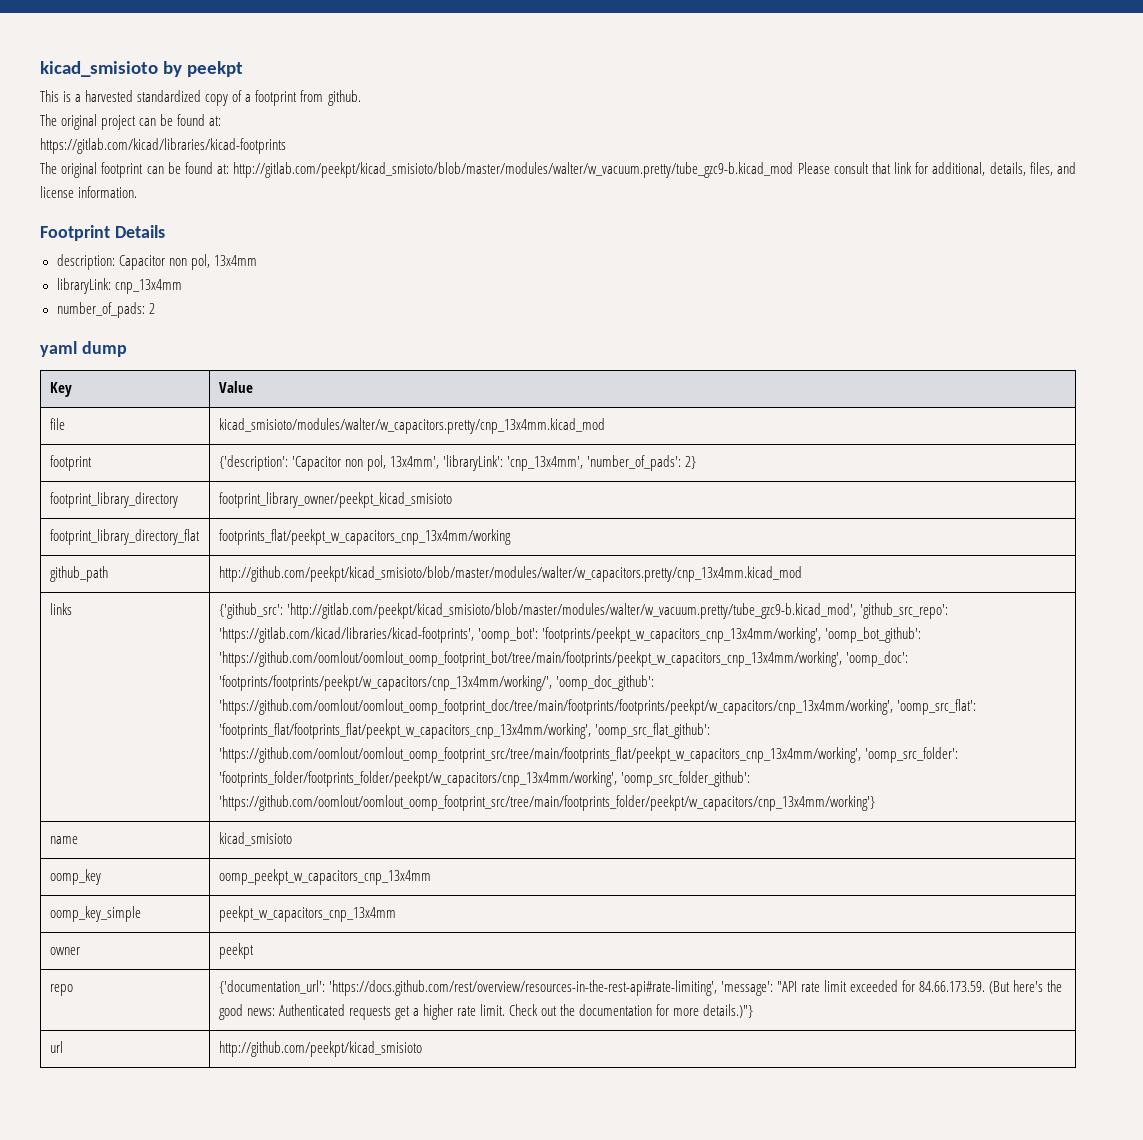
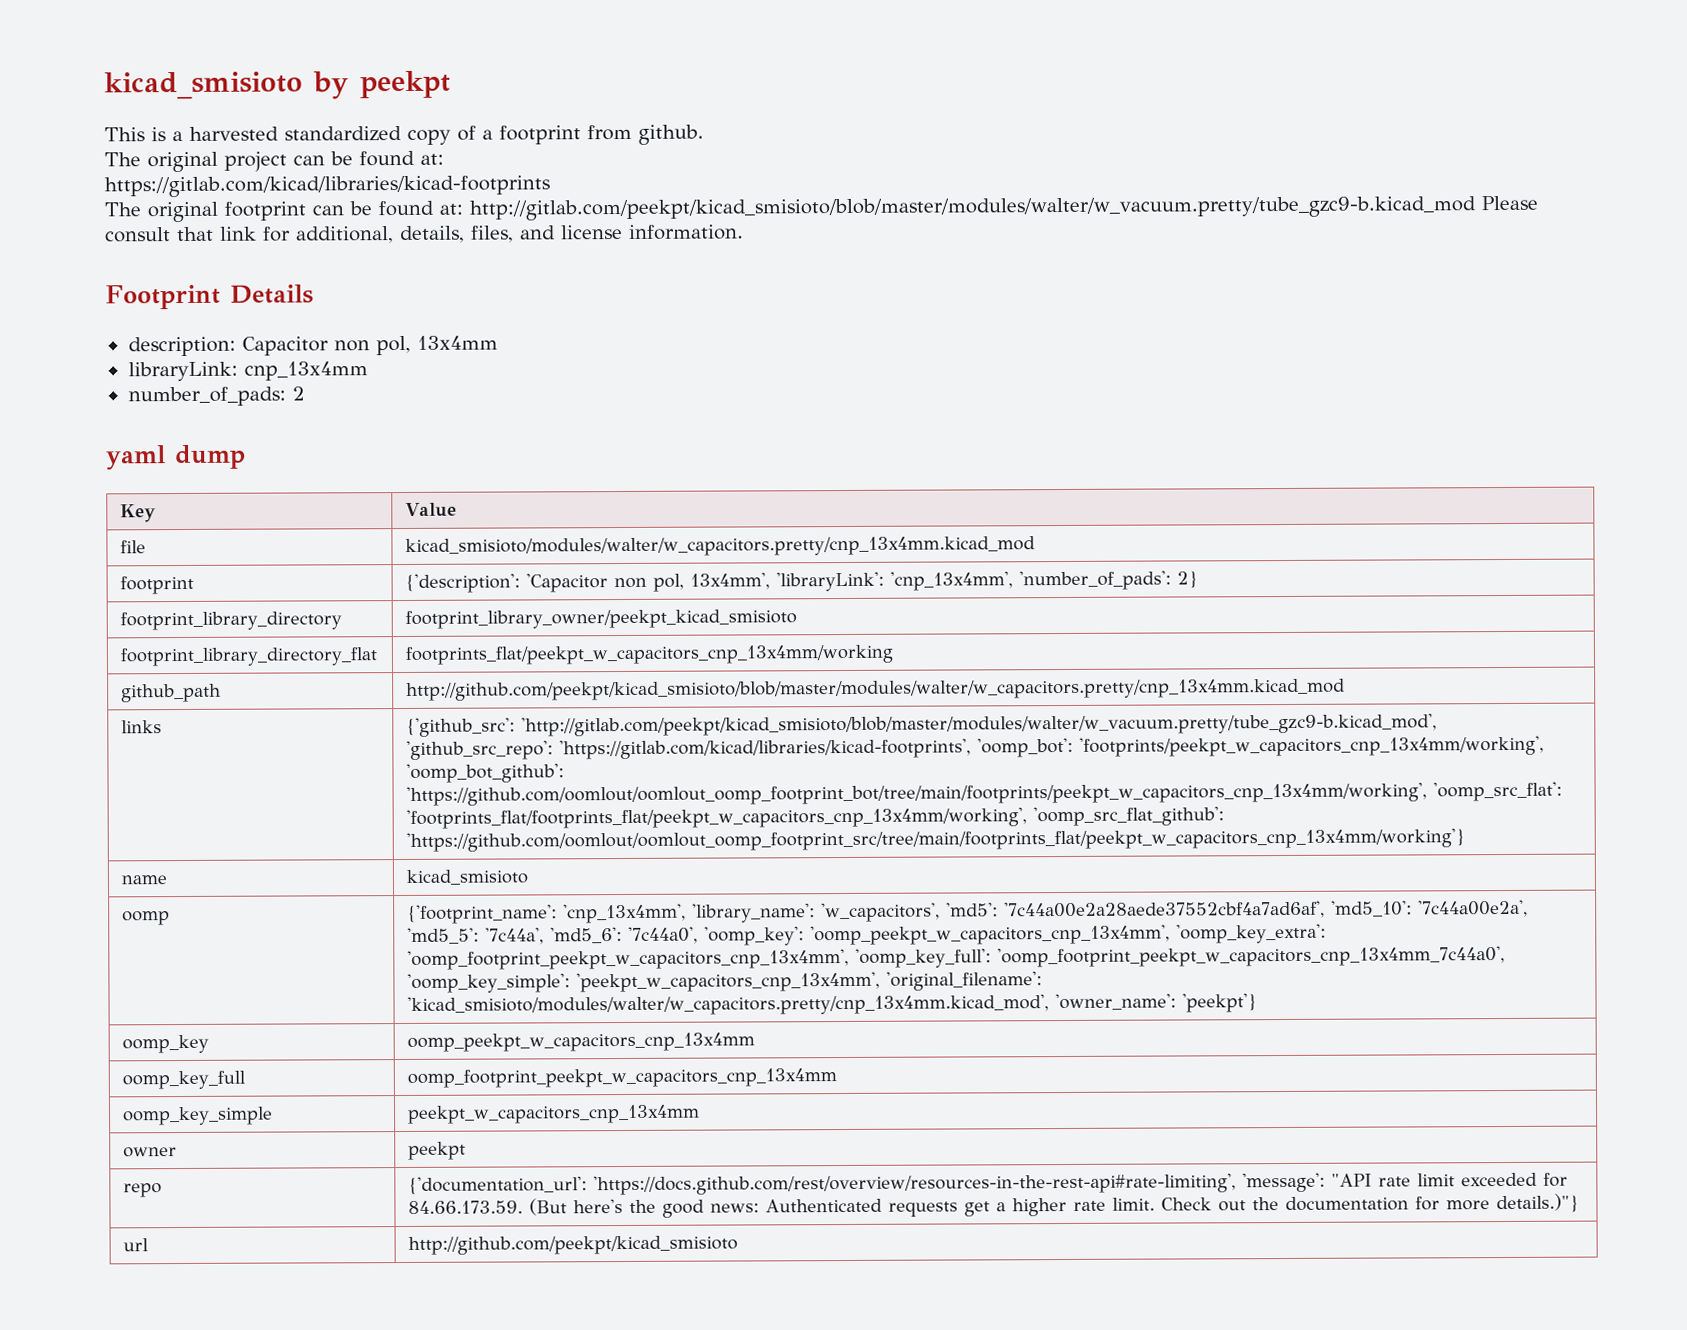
[845,651,908,667] [218,675,654,691] [218,699,976,715] [218,723,710,739] [218,747,958,763] [218,771,750,787] [218,795,875,811] [49,836,78,844] [218,832,292,846] 'oomp_doc': 'footprints/footprints/peekpt/w_capacitors/cnp_13x4mm/working/', 'oomp_doc_github': 'https://github.com/oomlout/oomlout_oomp_footprint_doc/tree/main/footprints/footprints/peekpt/w_capacitors/cnp_13x4mm/working', 'oomp_src_flat': 'footprints_flat/footprints_flat/peekpt_w_capacitors_cnp_13x4mm/working', 'oomp_src_flat_github': 'https://github.com/oomlout/oomlout_oomp_footprint_src/tree/main/footprints_flat/peekpt_w_capacitors_cnp_13x4mm/working', 'oomp_src_folder': 'footprints_folder/footprints_folder/peekpt/w_capacitors/cnp_13x4mm/working', 'oomp_src_folder_github': 'https://github.com/oomlout/oomlout_oomp_footprint_src/tree/main/footprints_folder/peekpt/w_capacitors/cnp_13x4mm/working'} // name | kicad_smisioto -> [1433,781,1563,802] [406,806,1225,829] [406,828,1466,852] [121,875,168,885] [406,869,529,885] [122,911,171,926] [407,899,1529,924] [407,923,1327,946] [407,945,1506,970] [407,971,1043,993] [407,993,1258,1016] 'oomp_src_flat': 'footprints_flat/footprints_flat/peekpt_w_capacitors_cnp_13x4mm/working', 'oomp_src_flat_github': 'https://github.com/oomlout/oomlout_oomp_footprint_src/tree/main/footprints_flat/peekpt_w_capacitors_cnp_13x4mm/working'} // name | kicad_smisioto // oomp | {'footprint_name': 'cnp_13x4mm', 'library_name': 'w_capacitors', 'md5': '7c44a00e2a28aede37552cbf4a7ad6af', 'md5_10': '7c44a00e2a', 'md5_5': '7c44a', 'md5_6': '7c44a0', 'oomp_key': 'oomp_peekpt_w_capacitors_cnp_13x4mm', 'oomp_key_extra': 'oomp_footprint_peekpt_w_capacitors_cnp_13x4mm', 'oomp_key_full': 'oomp_footprint_peekpt_w_capacitors_cnp_13x4mm_7c44a0', 'oomp_key_simple': 'peekpt_w_capacitors_cnp_13x4mm', 'original_filename': 'kicad_smisioto/modules/walter/w_capacitors.pretty/cnp_13x4mm.kicad_mod', 'owner_name': 'peekpt'}
(431, 877) none -> [122,1070,247,1090] [407,1068,838,1088] // oomp_key_full | oomp_footprint_peekpt_w_capacitors_cnp_13x4mm

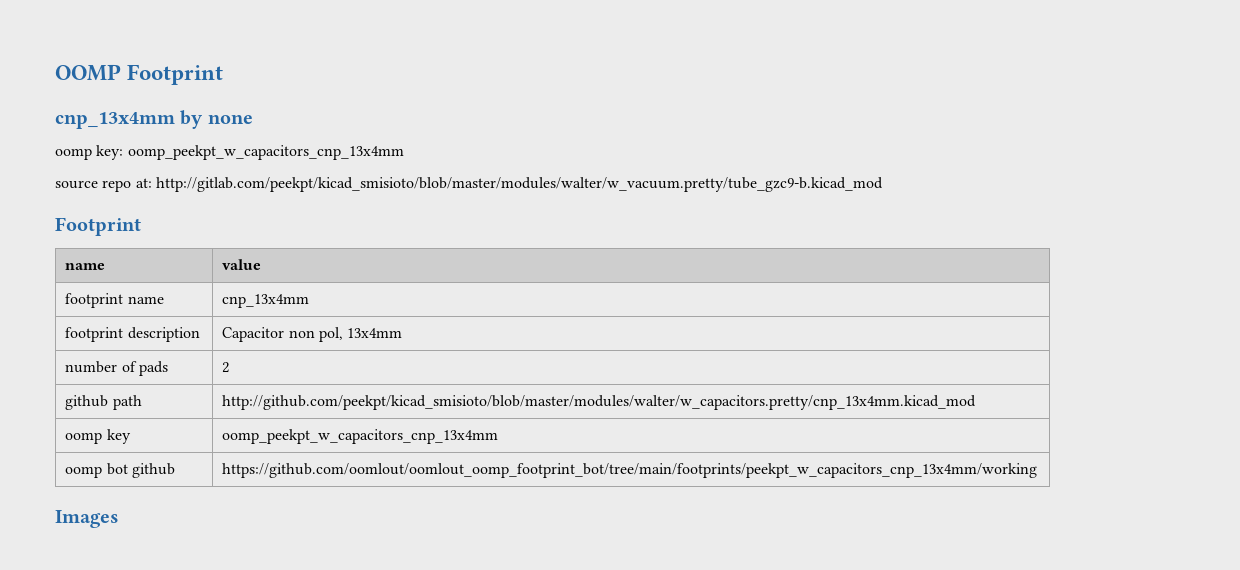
[104,70,451,100] [104,124,704,145] [104,150,444,173] [104,175,550,198] [104,195,1538,223] [105,224,744,244] [105,284,314,310] [127,335,498,357] [127,361,368,382] [127,386,305,407] [105,444,246,471] [120,504,157,523] [405,502,458,517] [120,540,147,554] [405,536,1036,557] [120,575,195,595] [405,570,1199,593] [120,611,343,631] [405,609,798,629] [120,647,378,667] [405,644,894,665] [121,683,222,703] [406,678,1346,701] [121,720,163,734] [406,713,1438,737] [406,735,1545,760] [406,763,565,783] [406,781,1563,806] [406,806,1225,829] [406,828,1466,852] [121,875,168,885] [406,869,529,885] [122,911,171,926] [407,899,1529,924] [407,923,1327,946] [407,945,1506,970] [407,971,1043,993] [407,993,1258,1016] [122,1034,210,1054] [407,1032,756,1052] [122,1070,247,1090] [407,1068,838,1088] [122,1106,274,1126] [407,1104,701,1124] [123,1147,178,1158] [408,1141,467,1160] [123,1183,163,1198] [408,1172,1569,1196] [408,1193,1580,1218] [123,1238,150,1252] [408,1235,739,1255] kicad_smisioto by peekpt // This is a harvested standardized copy of a footprint from github. // The original project can be found at: // https://gitlab.com/kicad/libraries/kicad-footprints // The original footprint can be found at: http://gitlab.com/peekpt/kicad_smisioto/blob/master/modules/walter/w_vacuum.pretty/tube_gzc9-b.kicad_mod Please consult that link for additional, details, files, and license information. // Footprint Details // description: Capacitor non pol, 13x4mm // libraryLink: cnp_13x4mm // number_of_pads: 2 // yaml dump // Key | Value // file | kicad_smisioto/modules/walter/w_capacitors.pretty/cnp_13x4mm.kicad_mod // footprint | {'description': 'Capacitor non pol, 13x4mm', 'libraryLink': 'cnp_13x4mm', 'number_of_pads': 2} // footprint_library_directory | footprint_library_owner/peekpt_kicad_smisioto // footprint_library_directory_flat | footprints_flat/peekpt_w_capacitors_cnp_13x4mm/working // github_path | http://github.com/peekpt/kicad_smisioto/blob/master/modules/walter/w_capacitors.pretty/cnp_13x4mm.kicad_mod // links | {'github_src': 'http://gitlab.com/peekpt/kicad_smisioto/blob/master/modules/walter/w_vacuum.pretty/tube_gzc9-b.kicad_mod', 'github_src_repo': 'https://gitlab.com/kicad/libraries/kicad-footprints', 'oomp_bot': 'footprints/peekpt_w_capacitors_cnp_13x4mm/working', 'oomp_bot_github': 'https://github.com/oomlout/oomlout_oomp_footprint_bot/tree/main/footprints/peekpt_w_capacitors_cnp_13x4mm/working', 'oomp_src_flat': 'footprints_flat/footprints_flat/peekpt_w_capacitors_cnp_13x4mm/working', 'oomp_src_flat_github': 'https://github.com/oomlout/oomlout_oomp_footprint_src/tree/main/footprints_flat/peekpt_w_capacitors_cnp_13x4mm/working'} // name | kicad_smisioto // oomp | {'footprint_name': 'cnp_13x4mm', 'library_name': 'w_capacitors', 'md5': '7c44a00e2a28aede37552cbf4a7ad6af', 'md5_10': '7c44a00e2a', 'md5_5': '7c44a', 'md5_6': '7c44a0', 'oomp_key': 'oomp_peekpt_w_capacitors_cnp_13x4mm', 'oomp_key_extra': 'oomp_footprint_peekpt_w_capacitors_cnp_13x4mm', 'oomp_key_full': 'oomp_footprint_peekpt_w_capacitors_cnp_13x4mm_7c44a0', 'oomp_key_simple': 'peekpt_w_capacitors_cnp_13x4mm', 'original_filename': 'kicad_smisioto/modules/walter/w_capacitors.pretty/cnp_13x4mm.kicad_mod', 'owner_name': 'peekpt'} // oomp_key | oomp_peekpt_w_capacitors_cnp_13x4mm // oomp_key_full | oomp_footprint_peekpt_w_capacitors_cnp_13x4mm // oomp_key_simple | peekpt_w_capacitors_cnp_13x4mm // owner | peekpt // repo | {'documentation_url': 'https://docs.github.com/rest/overview/resources-in-the-rest-api#rate-limiting', 'message': "API rate limit exceeded for 84.66.173.59. (But here's the good news: Authenticated requests get a higher rate limit. Check out the documentation for more details.)"} // url | http://github.com/peekpt/kicad_smisioto -> [55,64,224,85] [55,110,253,129] [55,145,404,160] [55,177,883,192] [55,217,141,236] [65,263,106,270] [222,259,262,270] [65,293,164,308] [222,294,310,308] [65,327,200,342] [222,327,403,342] [65,361,169,376] [222,362,230,373] [65,395,142,410] [222,395,977,410] [65,429,131,444] [222,429,499,444] [65,463,176,478] [222,463,1038,478] [55,510,119,528] OOMP Footprint // cnp_13x4mm by none // oomp key: oomp_peekpt_w_capacitors_cnp_13x4mm // source repo at: http://gitlab.com/peekpt/kicad_smisioto/blob/master/modules/walter/w_vacuum.pretty/tube_gzc9-b.kicad_mod // Footprint // name | value // footprint name | cnp_13x4mm // footprint description | Capacitor non pol, 13x4mm // number of pads | 2 // github path | http://github.com/peekpt/kicad_smisioto/blob/master/modules/walter/w_capacitors.pretty/cnp_13x4mm.kicad_mod // oomp key | oomp_peekpt_w_capacitors_cnp_13x4mm // oomp bot github | https://github.com/oomlout/oomlout_oomp_footprint_bot/tree/main/footprints/peekpt_w_capacitors_cnp_13x4mm/working // Images

